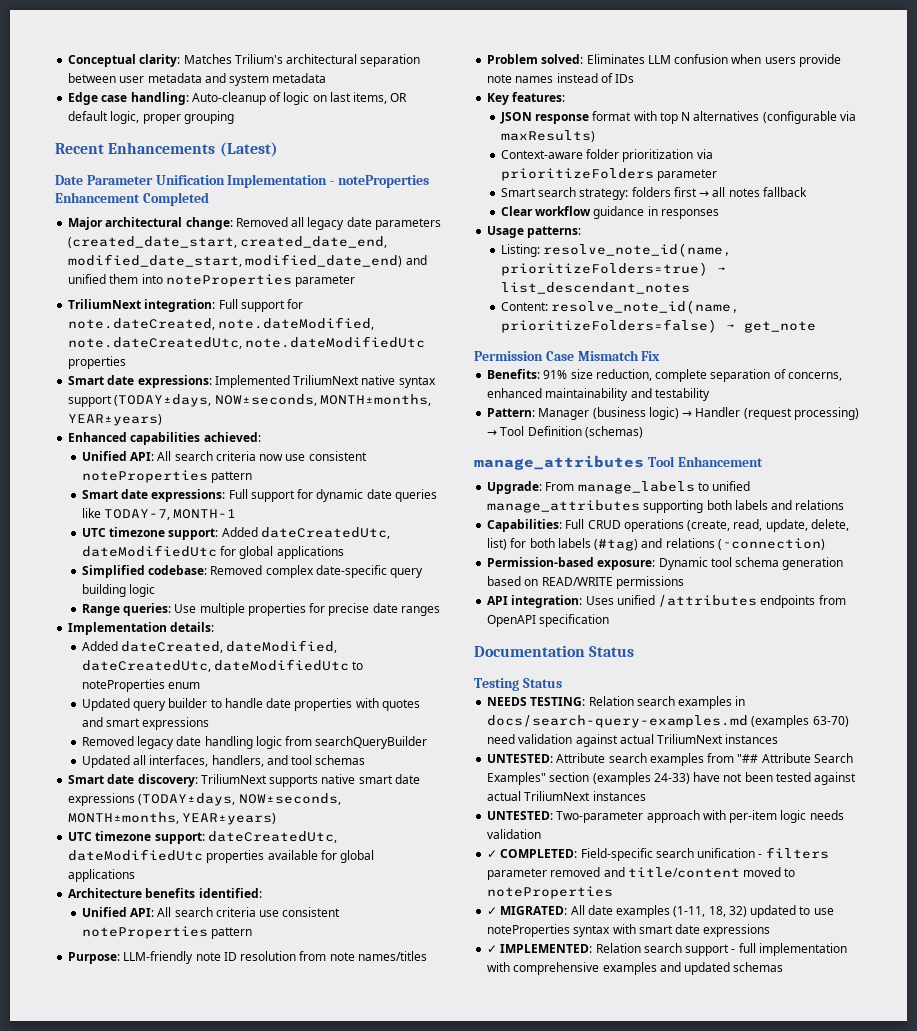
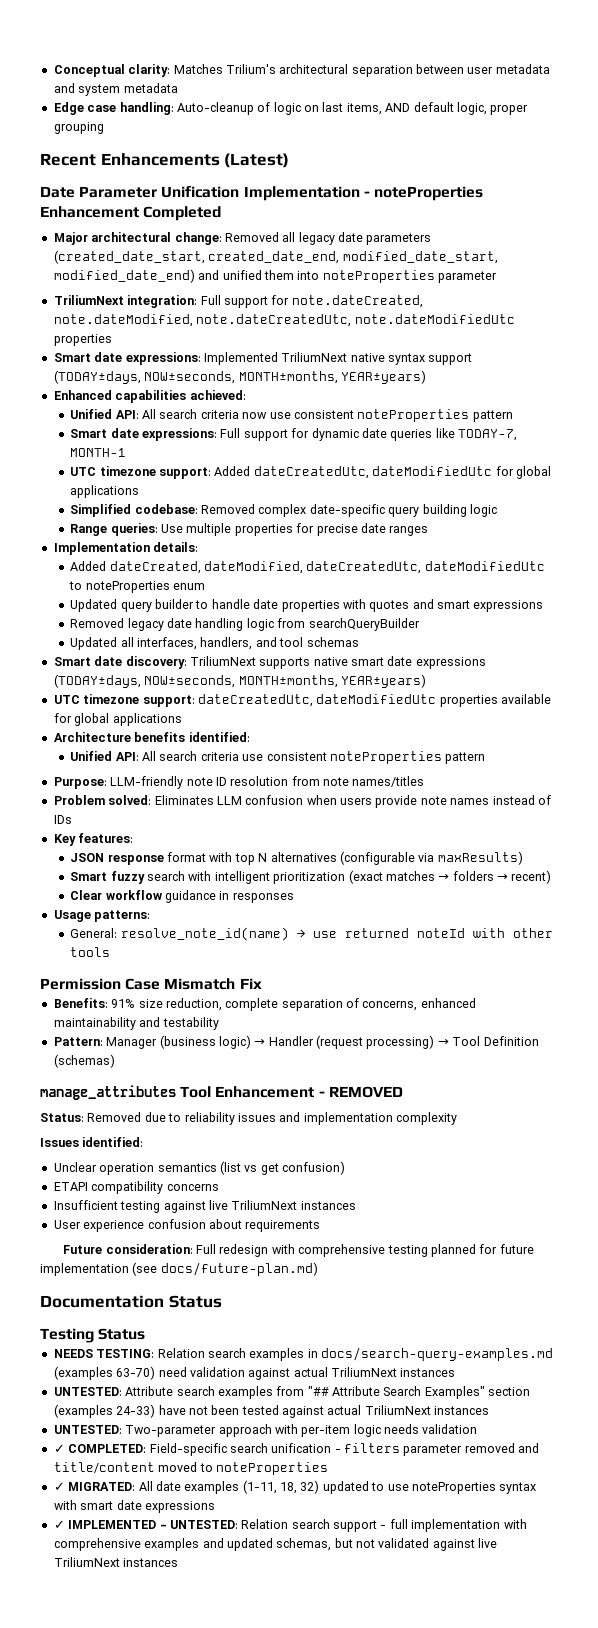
[390,93,408,102] OR -> [385,103,411,112] AND
[500,149,713,162] [500,168,718,181] [500,187,807,200] Context-aware folder prioritization via prioritizeFolders parameter // Smart search strategy: folders first → all notes fallback -> [70,870,552,884] Smart fuzzy search with intelligent prioritization (exact matches → folders → recent)
[500,243,733,257] [500,262,726,276] [500,282,690,294] [500,300,741,314] [500,319,816,333] Listing: resolve_note_id(name, prioritizeFolders=true) → list_descendant_notes // Content: resolve_note_id(name, prioritizeFolders=false) → get_note -> [70,927,553,941] [70,947,111,957] General: resolve_note_id(name) → use returned noteId with other tools
[487,481,751,494] [487,500,845,513] [487,519,849,532] [487,538,825,551] [487,557,844,570] [487,576,684,589] [487,595,846,608] [487,614,610,627] // Upgrade: From manage_labels to unified manage_attributes supporting both labels and relations // Capabilities: Full CRUD operations (create, read, update, delete, list) for both labels (#tag) and relations (~connection) // Permission-based exposure: Dynamic tool schema generation based on READ/WRITE permissions // API integration: Uses unified /attributes endpoints from OpenAPI specification -> [318,1086,403,1098] [40,1112,457,1125] [40,1137,144,1147] [53,1161,345,1175] [53,1181,219,1194] [53,1200,356,1213] [53,1219,321,1232] [63,1244,534,1257] [40,1262,318,1276] - REMOVED // Status: Removed due to reliability issues and implementation complexity // Issues identified: // Unclear operation semantics (list vs get confusion) // ETAPI compatibility concerns // Insufficient testing against live TriliumNext instances // User experience confusion about requirements // Future consideration: Full redesign with comprehensive testing planned for future implementation (see docs/future-plan.md)
[500,944,593,953] IMPLEMENTED: -> [68,1520,238,1529] IMPLEMENTED - UNTESTED:
[733,962,784,972] schemas -> [276,1538,498,1551] [53,1557,179,1567] schemas, but not validated against live TriliumNext instances

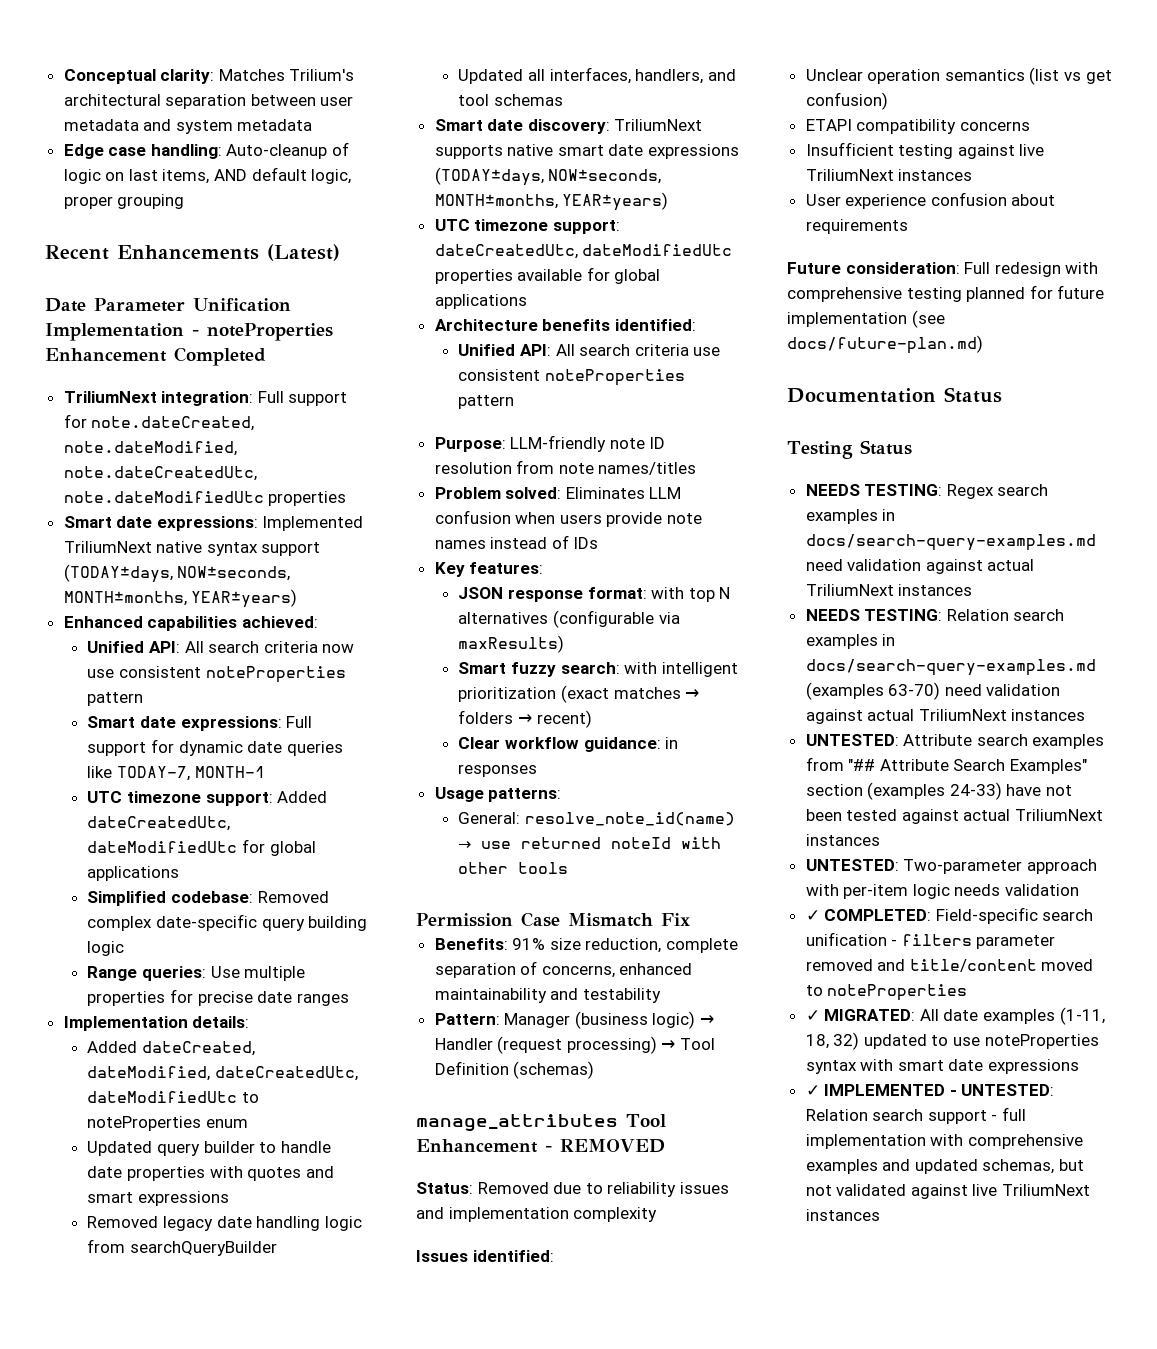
[53,232,432,245] [53,250,498,264] [53,269,497,283] // Major architectural change: Removed all legacy date parameters (created_date_start, created_date_end, modified_date_start, modified_date_end) and unified them into noteProperties parameter -> (266, 356) none
[167,852,207,862] format -> [587,587,647,599] format:
[147,871,186,881] search -> [560,662,620,674] search:
[165,890,217,903] guidance -> [583,737,661,752] guidance:
(146, 1334) none -> [805,484,1049,499] [805,509,896,524] [805,534,1096,551] [805,559,1035,574] [805,584,973,596] // NEEDS TESTING: Regex search examples in docs/search-query-examples.md need validation against actual TriliumNext instances

